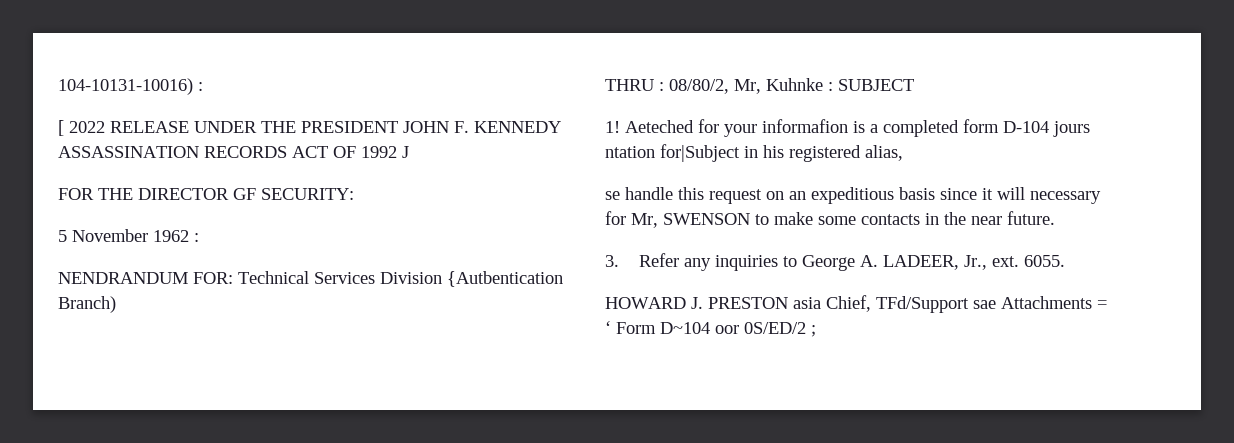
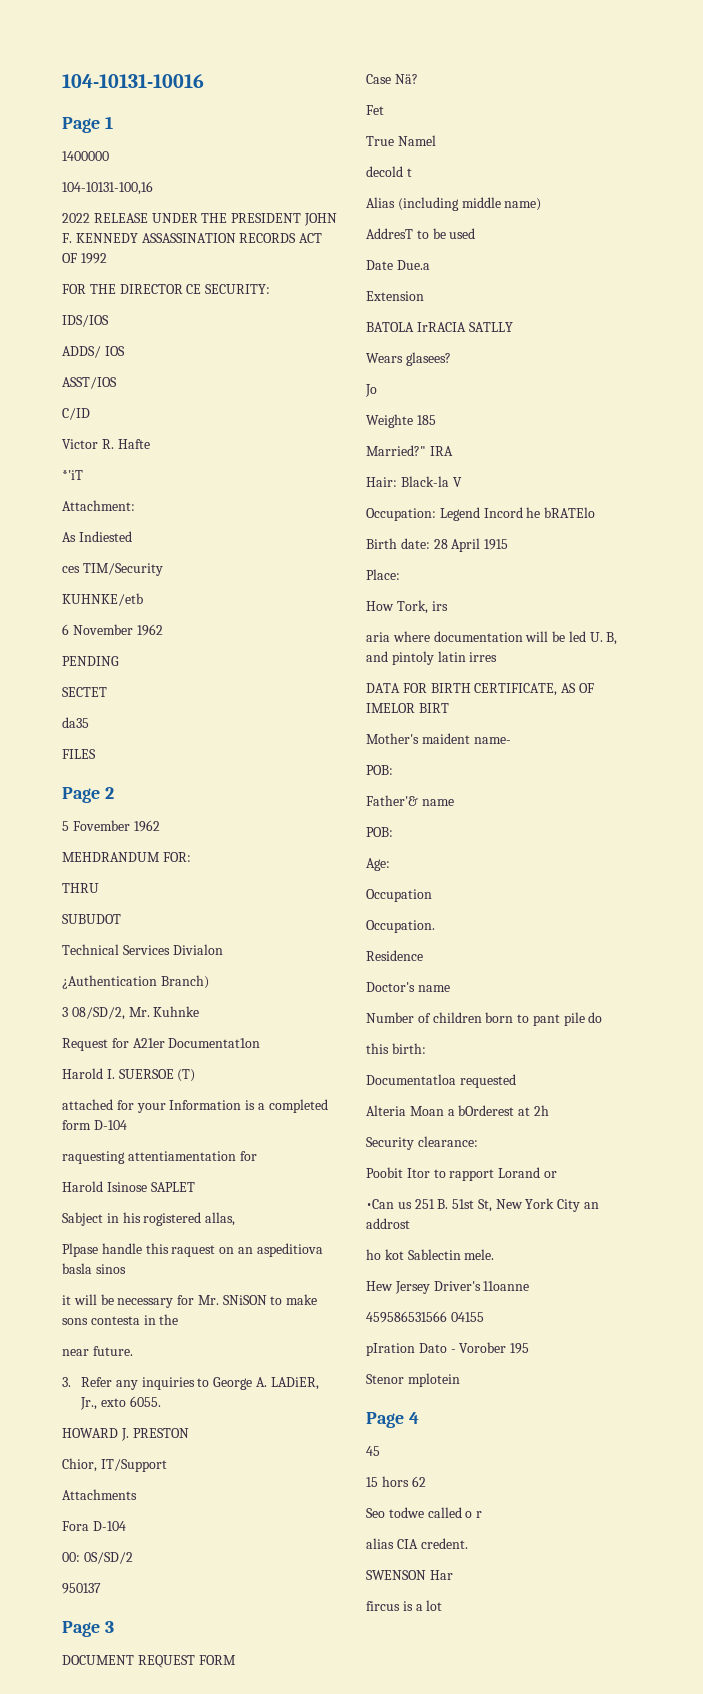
[58,78,203,95] [58,120,64,136] 104-10131-10016) : // [ -> [62,74,204,88] [62,116,113,133] [62,151,109,161] [62,181,153,195] 104-10131-10016 // Page 1 // 1400000 // 104-10131-100,16 //
[402,146,409,158] J -> (107, 258) none
[233,188,256,200] GF -> [186,284,202,294] CE
[58,229,199,242] [58,271,563,287] [58,296,116,313] [605,78,914,94] [605,120,694,133] 5 November 1962 : // NENDRANDUM FOR: Technical Services Division {Autbentication Branch) // THRU : 08/80/2, Mr, Kuhnke : SUBJECT // 1! Aeteched -> [62,315,109,327] [62,346,125,358] [62,377,117,389] [62,408,90,420] [62,439,150,449] [62,470,83,480] [62,500,135,511] [62,531,132,542] [62,563,163,576] [62,593,143,606] [62,624,163,636] [62,656,119,666] [62,687,107,697] [62,717,89,728] [62,749,96,759] [62,787,114,803] [62,820,160,832] [62,852,191,862] [62,883,99,893] [62,914,121,924] [62,944,223,955] [62,975,209,989] [62,1006,200,1020] [62,1038,261,1051] [62,1068,196,1082] [62,1099,113,1110] IDS/IOS // ADDS/ IOS // ASST/IOS // C/ID // Victor R. Hafte // *'iT // Attachment: // As Indiested // ces TIM/Security // KUHNKE/etb // 6 November 1962 // PENDING // SECTET // da35 // FILES // Page 2 // 5 Fovember 1962 // MEHDRANDUM FOR: // THRU // SUBUDOT // Technical Services Divialon // ¿Authentication Branch) // 3 08/SD/2, Mr. Kuhnke // Request for A21er Documentat1on // Harold I. SUERSOE (T) // attached
[762,119,848,133] informafion -> [169,1100,242,1110] Information
[1053,121,1090,137] [605,144,903,162] [605,191,620,200] jours ntation for|Subject in his registered alias, // se -> [62,1151,257,1164] [62,1181,195,1192] [62,1212,236,1226] [62,1243,98,1257] // raquesting attentiamentation for // Harold Isinose SAPLET // Sabject in his rogistered allas, // Plpase
[709,189,762,204] request -> [171,1245,216,1257] raquest
[811,187,977,204] expeditious basis since -> [256,1243,323,1257] [62,1263,126,1274] aspeditiova basla sinos //
(1025, 193) none -> [100,1294,114,1305] be
[631,212,920,228] Mr, SWENSON to make some contacts -> [197,1294,318,1305] [62,1316,140,1325] Mr. SNiSON to make sons contesta
(966, 218) none -> (179, 1319) //
[883,255,1020,270] LADEER, Jr., ext. -> [270,1377,319,1390] [80,1397,126,1410] LADiER, Jr., exto
[793,295,1107,313] [605,321,816,337] asia Chief, TFd/Support sae Attachments = ‘ Form D~104 oor 0S/ED/2 ; -> [62,1458,167,1472] [62,1489,137,1500] [62,1521,126,1531] [62,1552,133,1564] [62,1583,101,1594] [62,1621,114,1637] [62,1655,236,1668] [366,74,418,84] [366,105,384,115] [366,135,436,146] [366,166,412,177] [366,197,542,211] [366,228,476,239] [366,260,430,270] [366,291,424,301] [366,322,513,332] [366,352,451,366] [365,384,377,397] [366,414,436,428] [366,445,453,456] [366,476,462,487] [366,507,596,521] [366,538,509,552] [366,569,400,580] [366,600,448,614] [366,631,618,645] [366,651,498,665] [366,683,594,696] [366,703,449,713] [366,733,511,744] [366,765,393,775] [366,795,454,806] [366,827,393,837] [366,858,390,871] [366,889,432,902] [366,920,435,933] [366,950,423,961] [366,982,450,992] [366,1012,603,1026] [366,1043,426,1054] [366,1074,516,1088] [366,1105,549,1116] [366,1136,478,1150] [366,1167,557,1181] [366,1198,600,1212] [366,1218,410,1229] [366,1249,495,1260] [366,1281,530,1294] [366,1311,484,1323] [366,1342,530,1356] [366,1373,460,1387] [366,1412,419,1428] [366,1446,380,1456] [366,1476,426,1487] [366,1507,483,1518] [366,1538,468,1549] [366,1570,453,1580] [366,1600,443,1611] // Chior, IT/Support // Attachments // Fora D-104 // 00: 0S/SD/2 // 950137 // Page 3 // DOCUMENT REQUEST FORM // Case Nä? // Fet // True Namel // decold t // Alias (including middle name) // AddresT to be used // Date Due.a // Extension // BATOLA IrRACIA SATLLY // Wears glasees? // Jo // Weighte 185 // Married?" IRA // Hair: Black-la V // Occupation: Legend Incord he bRATElo // Birth date: 28 April 1915 // Place: // How Tork, irs // aria where documentation will be led U. B, and pintoly latin irres // DATA FOR BIRTH CERTIFICATE, AS OF IMELOR BIRT // Mother's maident name- // POB: // Father'& name // POB: // Age: // Occupation // Occupation. // Residence // Doctor's name // Number of children born to pant pile do // this birth: // Documentatloa requested // Alteria Moan a bOrderest at 2h // Security clearance: // Poobit Itor to rapport Lorand or // •Can us 251 B. 51st St, New York City an addrost // ho kot Sablectin mele. // Hew Jersey Driver's 11oanne // 459586531566 04155 // pIration Dato - Vorober 195 // Stenor mplotein // Page 4 // 45 // 15 hors 62 // Seo todwe called o r // alias CIA credent. // SWENSON Har // fircus is a lot

